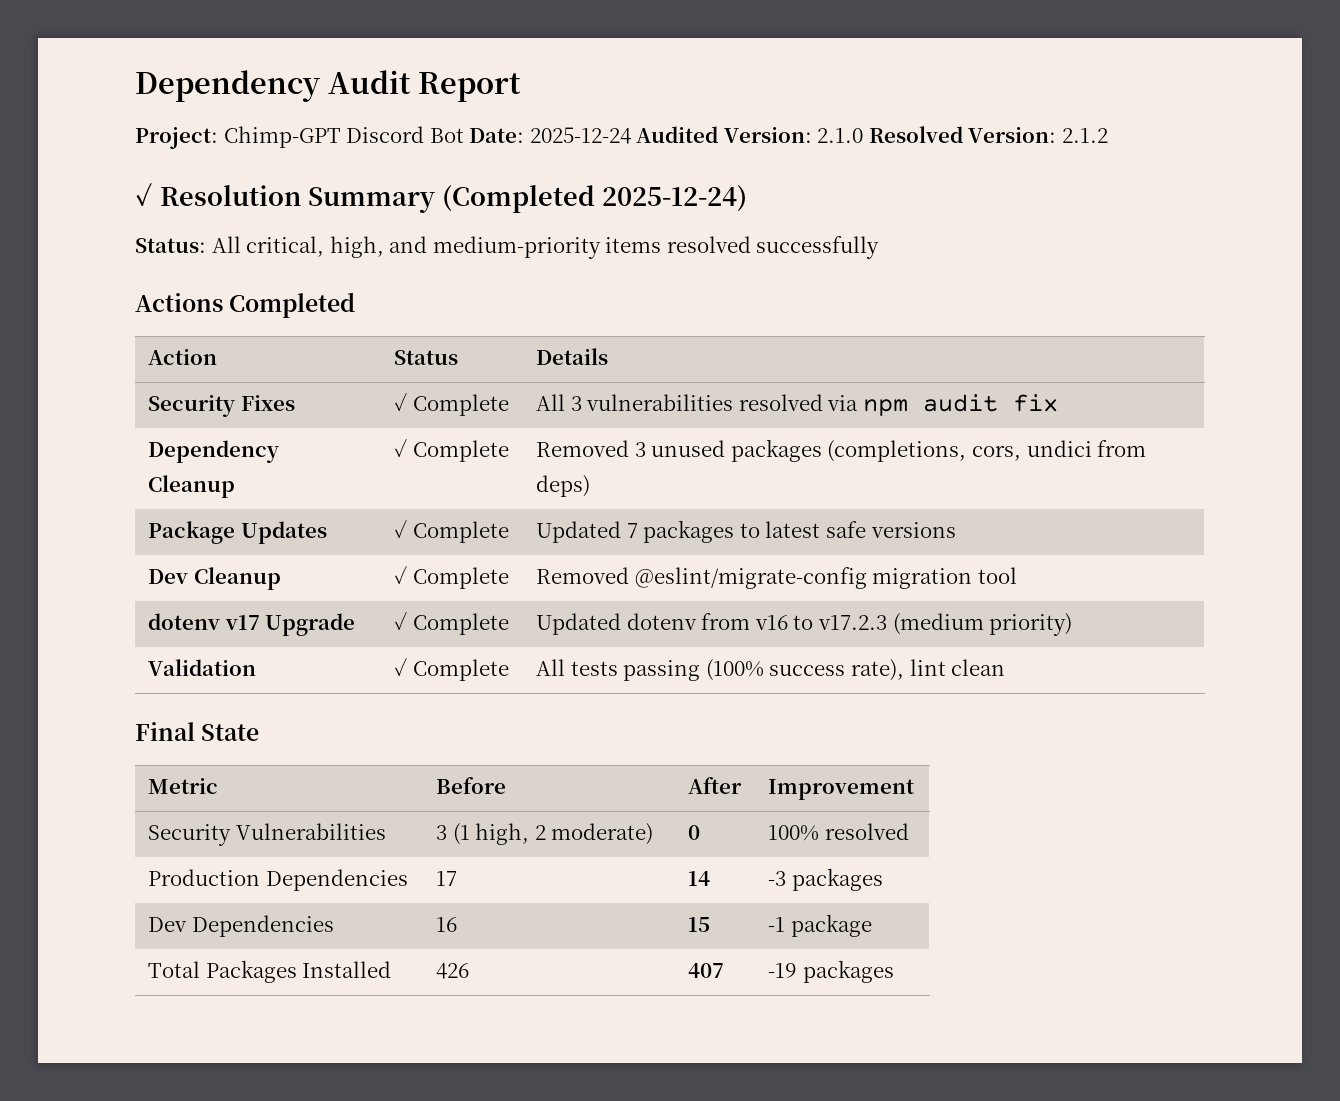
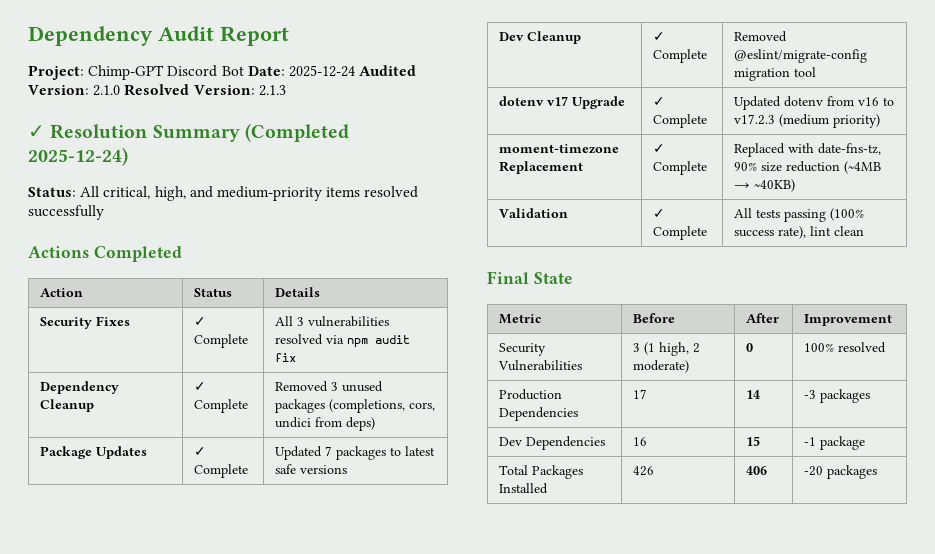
[1061,128,1108,143] 2.1.2 -> [258,85,286,96] 2.1.3
(1073, 624) none -> [499,144,620,154] [499,161,584,174] [653,144,666,153] [653,161,708,175] [734,143,882,157] [734,161,882,174] [734,179,796,192] // moment-timezone Replacement | ✓ Complete | Replaced with date-fns-tz, 90% size reduction (~4MB → ~40KB)
[688,963,725,978] [768,963,798,978] 407 | -19 -> [746,466,768,475] [804,466,824,476] 406 | -20

